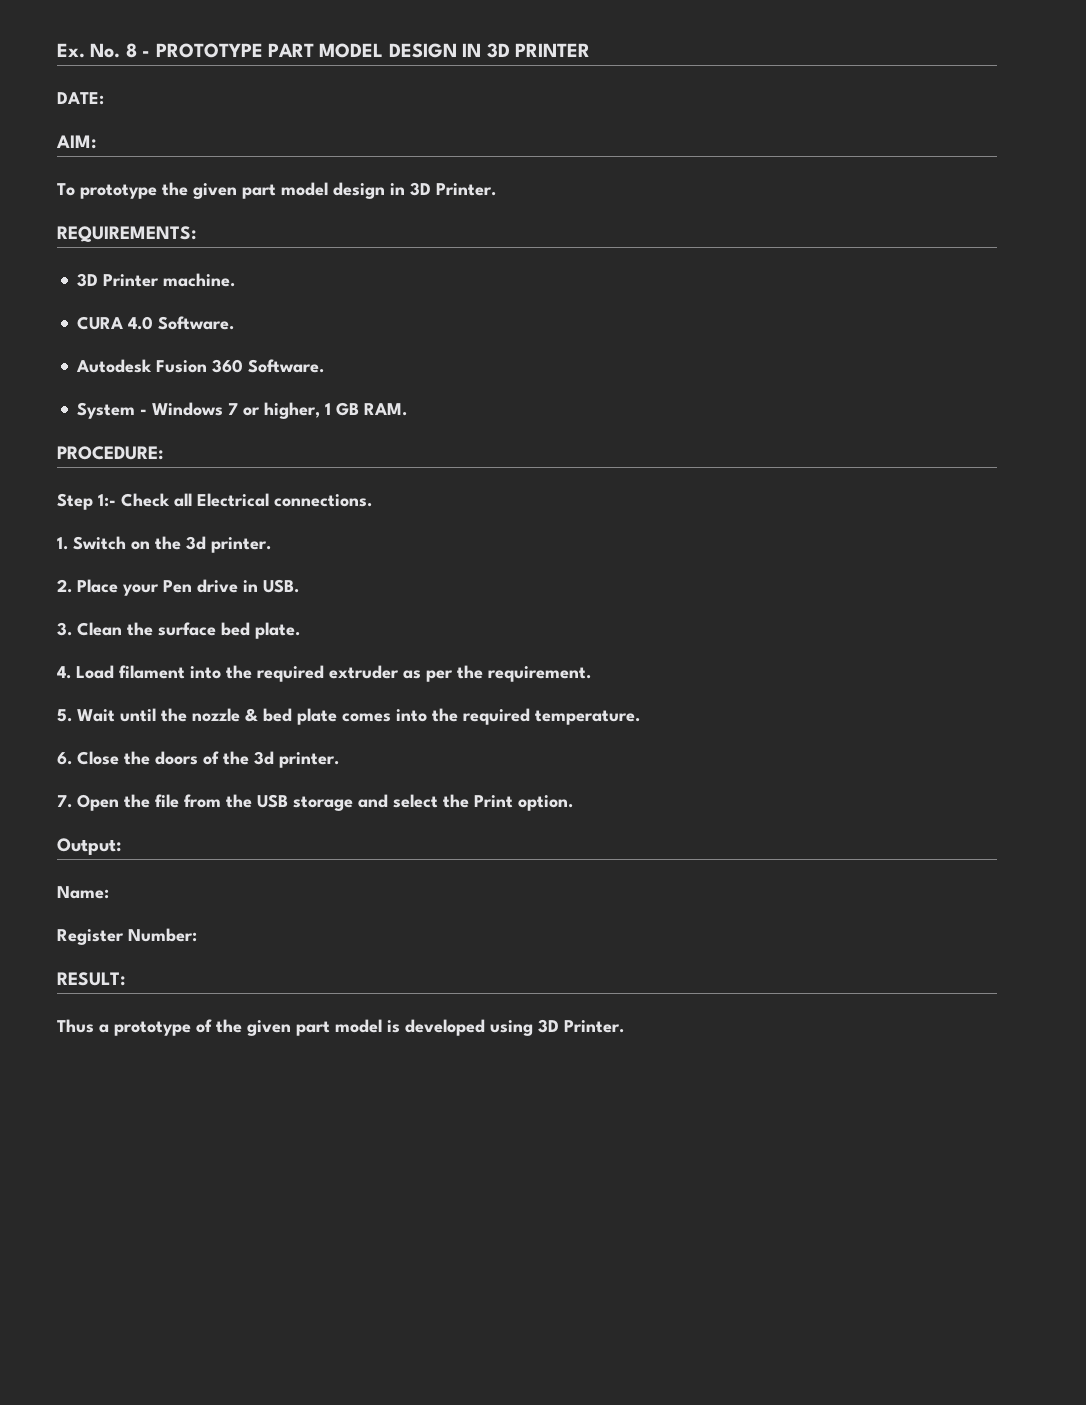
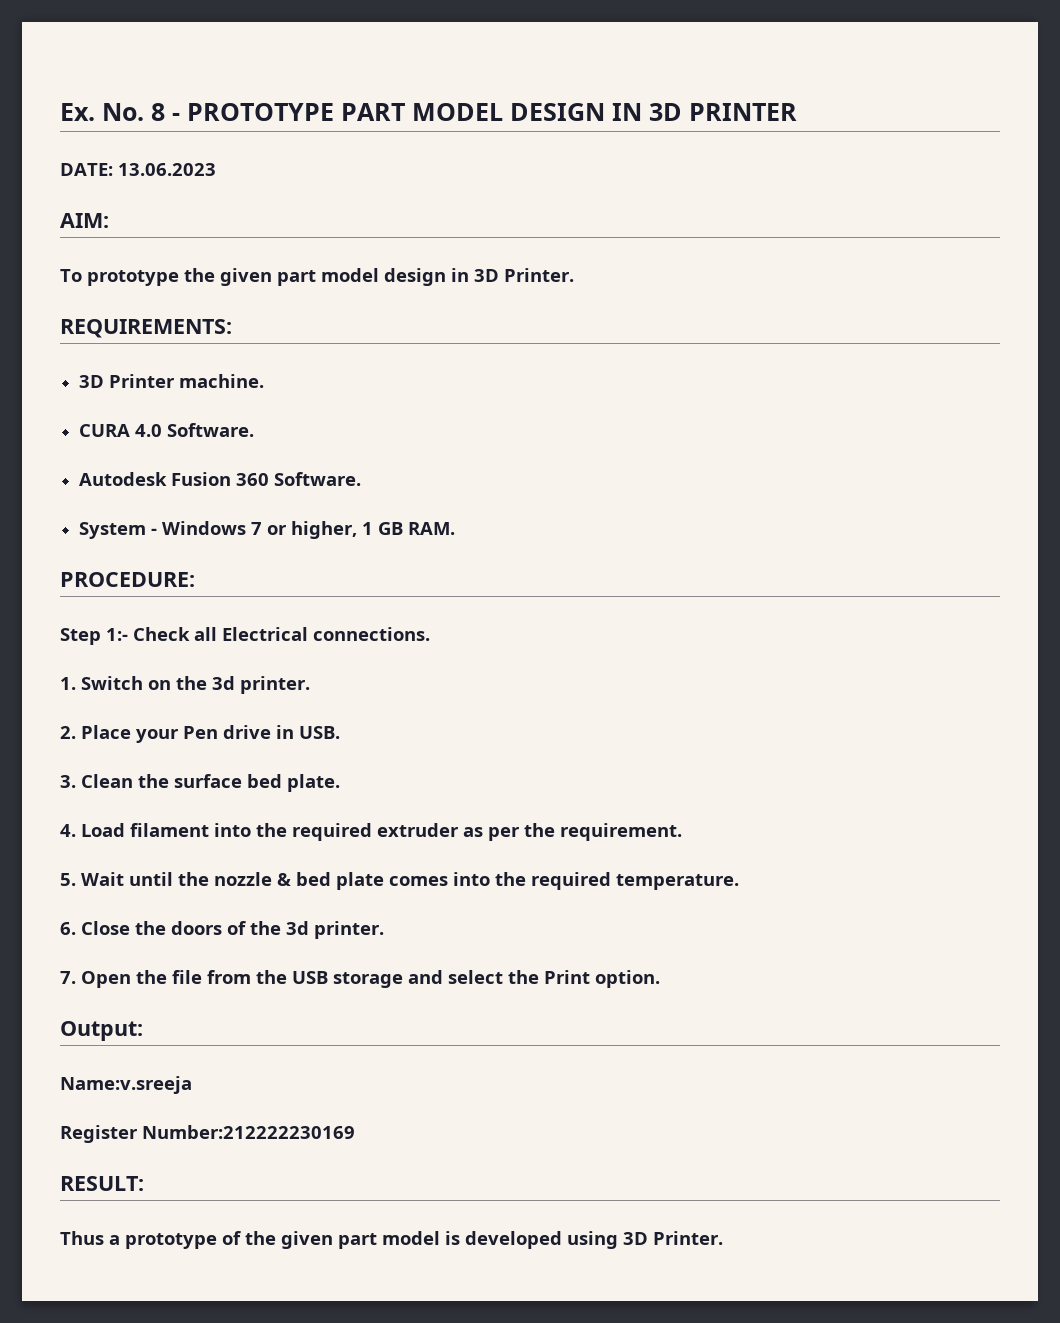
(104, 98) none -> [118,163,216,176] 13.06.2023
[57,886,109,899] Name: -> [60,1076,192,1094] Name:v.sreeja
[128,928,197,942] Number: -> [142,1125,355,1139] Number:212222230169

